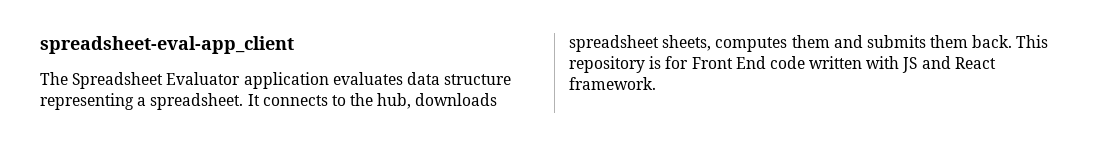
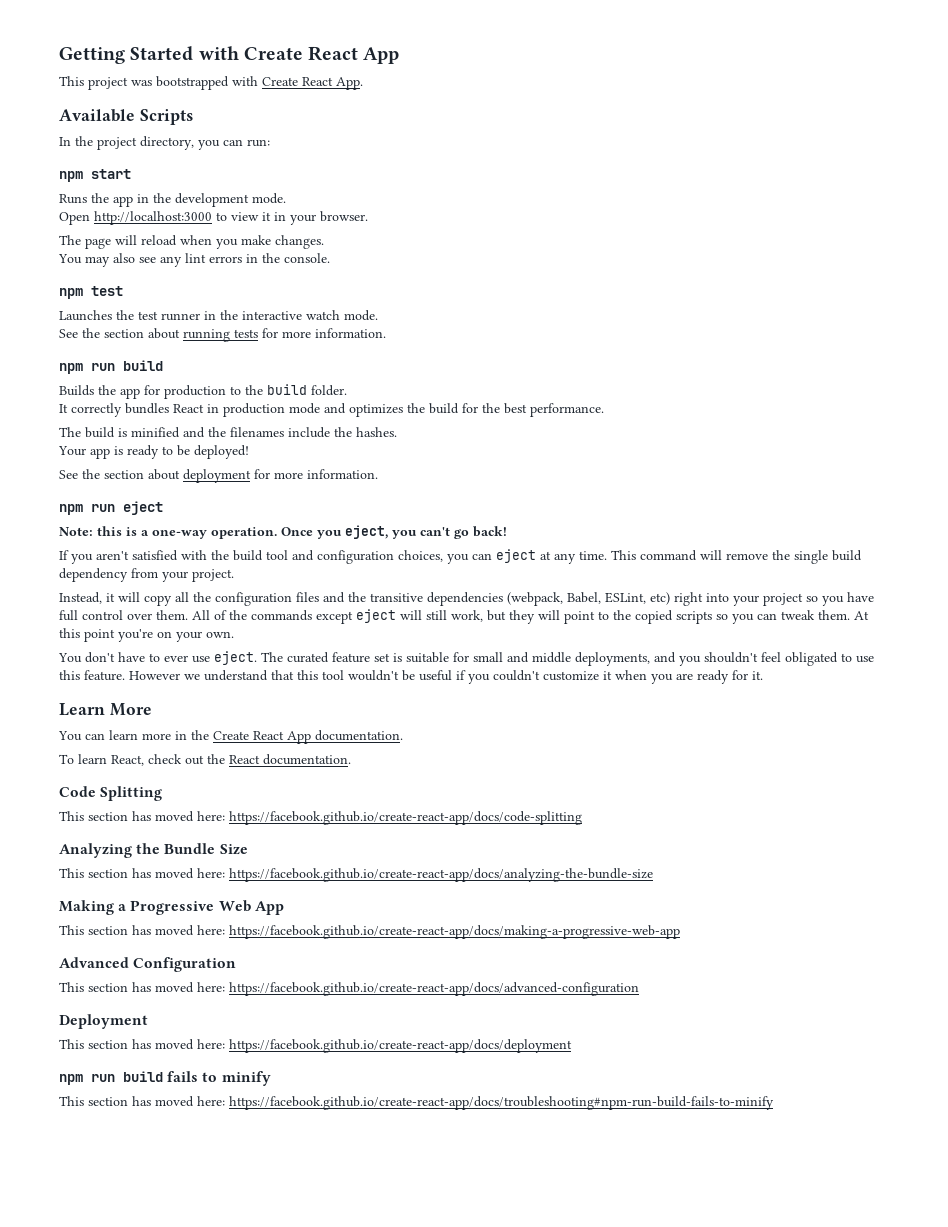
[40,36,294,54] [40,72,512,89] [40,93,498,110] [569,35,1049,52] [569,56,996,73] [569,77,656,90] spreadsheet-eval-app_client // The Spreadsheet Evaluator application evaluates data structure representing a spreadsheet. It connects to the hub, downloads spreadsheet sheets, computes them and submits them back. This repository is for Front End code written with JS and React framework. -> [59,46,400,64] [59,76,363,90] [59,109,193,125] [59,136,270,150] [59,169,131,182] [59,193,286,207] [59,211,368,225] [59,235,324,249] [58,253,330,267] [59,286,123,299] [59,310,378,321] [59,328,386,342] [59,360,163,374] [59,384,347,399] [59,403,604,417] [59,427,397,438] [58,445,249,459] [59,469,378,483] [59,501,163,515] [59,525,507,539] [59,549,862,564] [59,568,234,582] [59,592,874,606] [59,609,869,624] [59,628,234,642] [58,651,874,666] [59,670,763,684] [59,703,152,716] [58,730,403,744] [59,754,351,766] [59,786,163,801] [59,811,582,825] [59,843,248,858] [59,868,653,882] [59,900,284,915] [59,925,680,939] [59,957,237,972] [59,982,639,996] [59,1014,148,1029] [59,1039,572,1053] [59,1071,271,1086] [59,1096,774,1110] Getting Started with Create React App // This project was bootstrapped with Create React App. // Available Scripts // In the project directory, you can run: // npm start // Runs the app in the development mode. // Open http://localhost:3000 to view it in your browser. // The page will reload when you make changes. // You may also see any lint errors in the console. // npm test // Launches the test runner in the interactive watch mode. // See the section about running tests for more information. // npm run build // Builds the app for production to the build folder. // It correctly bundles React in production mode and optimizes the build for the best performance. // The build is minified and the filenames include the hashes. // Your app is ready to be deployed! // See the section about deployment for more information. // npm run eject // Note: this is a one-way operation. Once you eject, you can't go back! // If you aren't satisfied with the build tool and configuration choices, you can eject at any time. This command will remove the single build dependency from your project. // Instead, it will copy all the configuration files and the transitive dependencies (webpack, Babel, ESLint, etc) right into your project so you have full control over them. All of the commands except eject will still work, but they will point to the copied scripts so you can tweak them. At this point you're on your own. // You don't have to ever use eject. The curated feature set is suitable for small and middle deployments, and you shouldn't feel obligated to use this feature. However we understand that this tool wouldn't be useful if you couldn't customize it when you are ready for it. // Learn More // You can learn more in the Create React App documentation. // To learn React, check out the React documentation. // Code Splitting // This section has moved here: https://facebook.github.io/create-react-app/docs/code-splitting // Analyzing the Bundle Size // This section has moved here: https://facebook.github.io/create-react-app/docs/analyzing-the-bundle-size // Making a Progressive Web App // This section has moved here: https://facebook.github.io/create-react-app/docs/making-a-progressive-web-app // Advanced Configuration // This section has moved here: https://facebook.github.io/create-react-app/docs/advanced-configuration // Deployment // This section has moved here: https://facebook.github.io/create-react-app/docs/deployment // npm run build fails to minify // This section has moved here: https://facebook.github.io/create-react-app/docs/troubleshooting#npm-run-build-fails-to-minify

